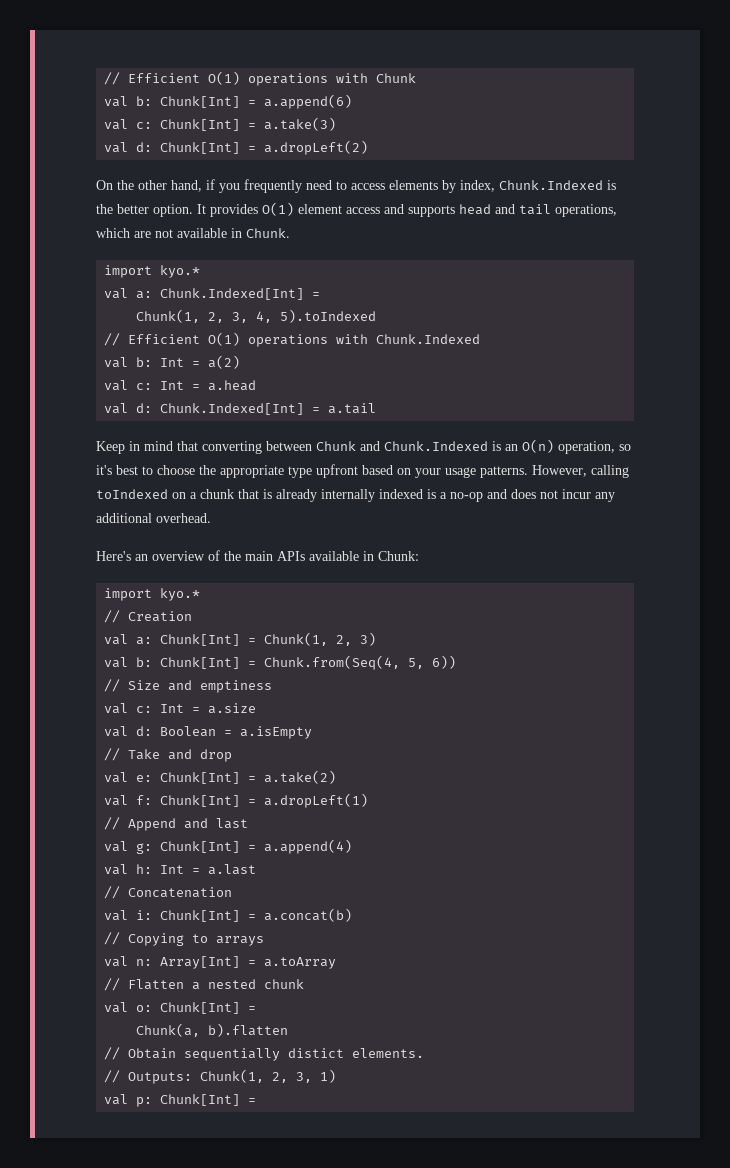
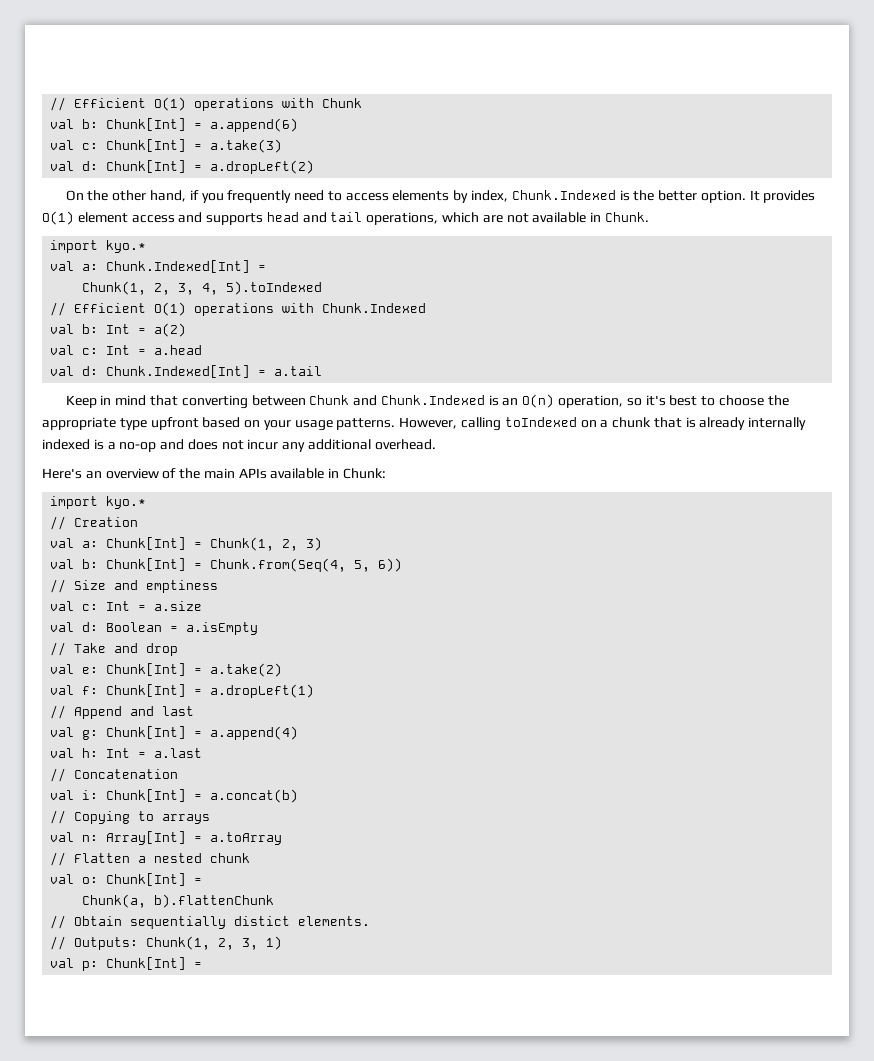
[208,1023,289,1037] b).flatten -> [154,894,275,908] b).flattenChunk

